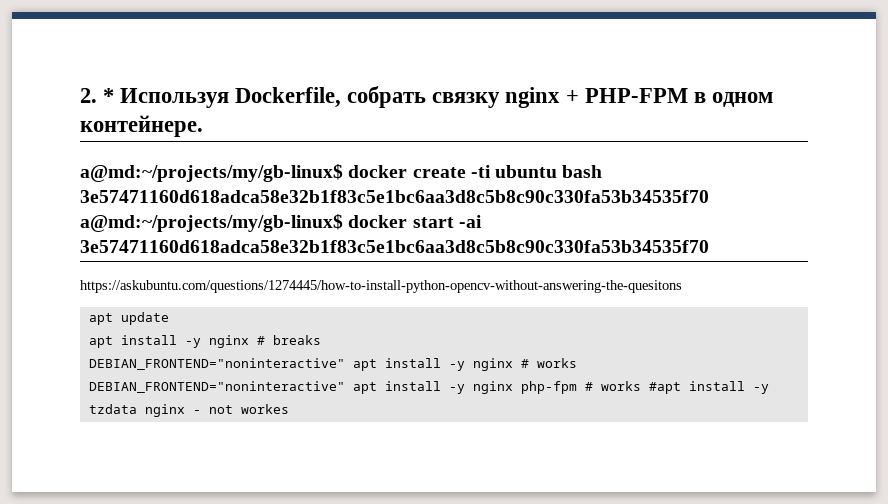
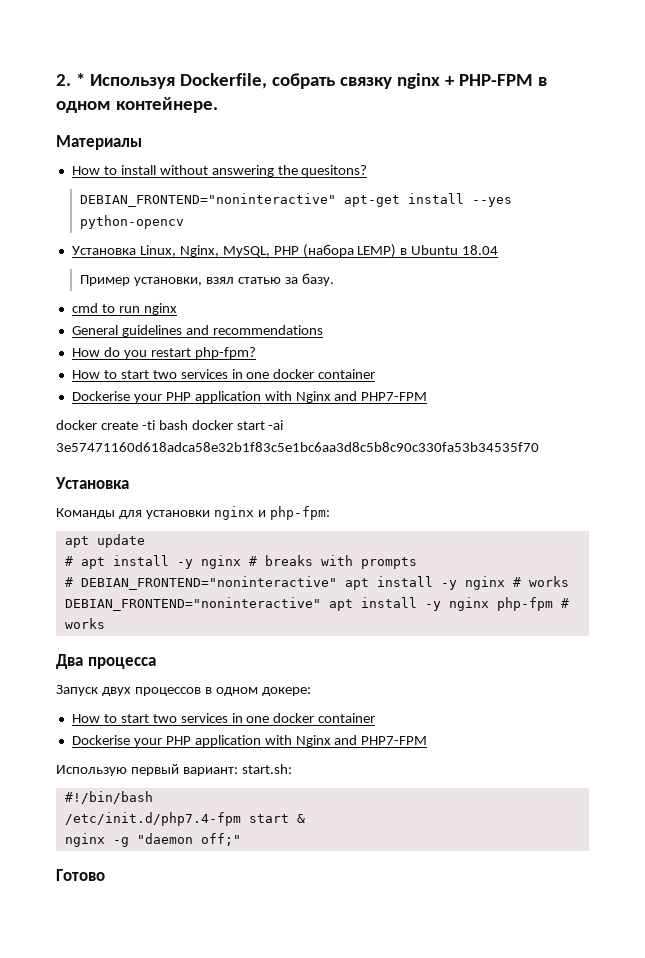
[80,164,603,182] [80,190,709,203] [80,214,482,232] [80,240,709,253] [80,280,682,293] a@md:~/projects/my/gb-linux$ docker create -ti ubuntu bash 3e57471160d618adca58e32b1f83c5e1bc6aa3d8c5b8c90c330fa53b34535f70 a@md:~/projects/my/gb-linux$ docker start -ai 3e57471160d618adca58e32b1f83c5e1bc6aa3d8c5b8c90c330fa53b34535f70 // https://askubuntu.com/questions/1274445/how-to-install-python-opencv-without-answering-the-quesitons -> [56,135,142,150] [71,165,368,177] [79,193,512,207] [79,215,184,229] [71,244,499,258] [79,273,334,286] [71,303,177,315] [71,325,323,337] [71,347,256,359] [71,369,376,379] [71,391,428,403] [56,420,284,430] [56,442,539,452] [55,477,129,489] [56,506,330,520] Материалы // How to install without answering the quesitons? // DEBIAN_FRONTEND="noninteractive" apt-get install --yes python-opencv // Установка Linux, Nginx, MySQL, PHP (набора LEMP) в Ubuntu 18.04 // Пример установки, взял статью за базу. // cmd to run nginx // General guidelines and recommendations // How do you restart php-fpm? // How to start two services in one docker container // Dockerise your PHP application with Nginx and PHP7-FPM // docker create -ti bash docker start -ai 3e57471160d618adca58e32b1f83c5e1bc6aa3d8c5b8c90c330fa53b34535f70 // Установка // Команды для установки nginx и php-fpm:
(169, 318) none -> [64,556,73,566] #
(321, 340) // -> [320,555,417,569] [64,577,73,587] with prompts // #
[648,381,769,394] [88,404,289,417] #apt install -y tzdata nginx - not workes -> [56,654,156,669] [56,685,311,696] [71,713,376,723] [71,735,428,747] [56,764,292,776] [64,791,153,804] [64,812,305,826] [64,833,241,847] [56,869,105,881] // Два процесса // Запуск двух процессов в одном докере: // How to start two services in one docker container // Dockerise your PHP application with Nginx and PHP7-FPM // Использую первый вариант: start.sh: // #!/bin/bash // /etc/init.d/php7.4-fpm start & // nginx -g "daemon off;" // Готово

